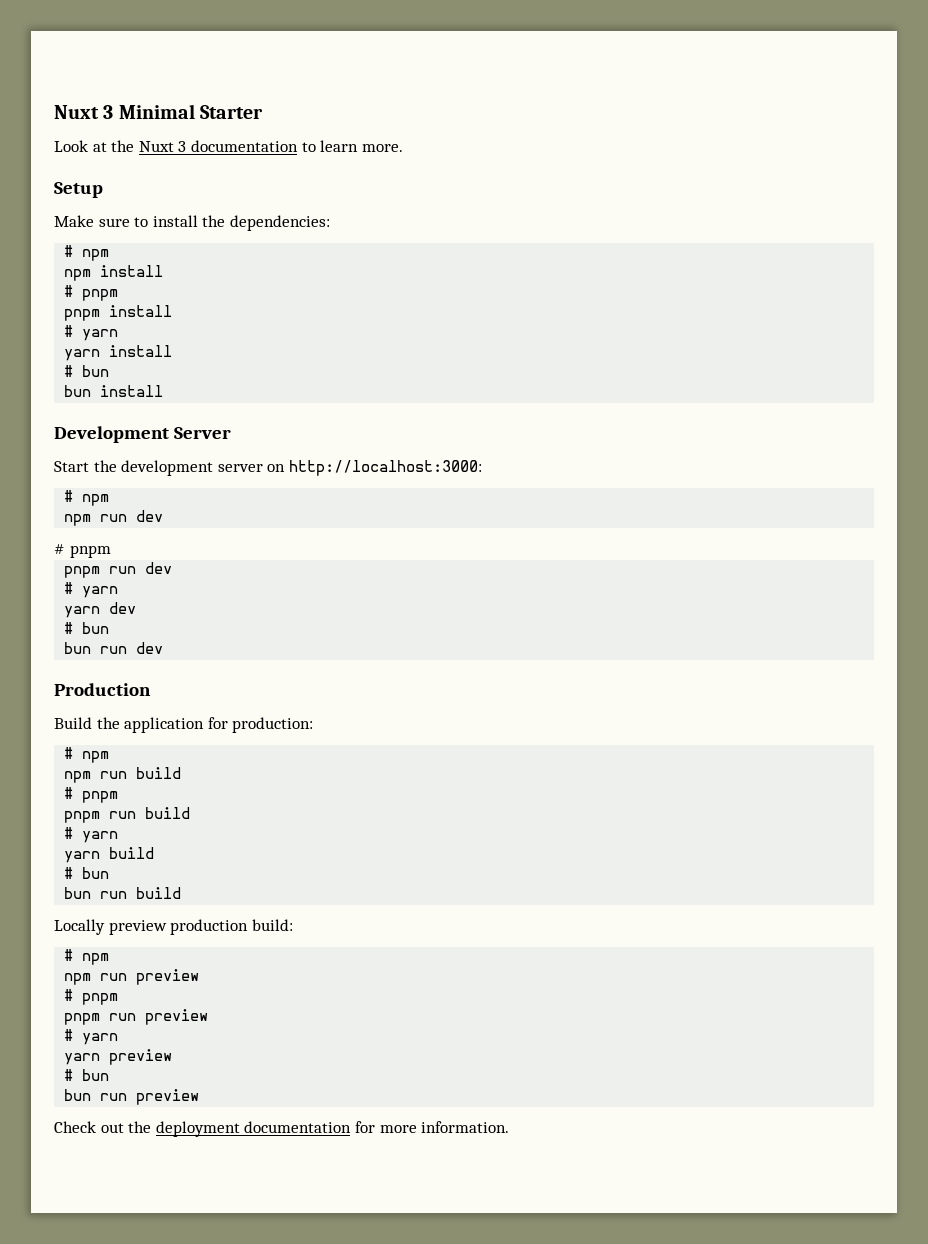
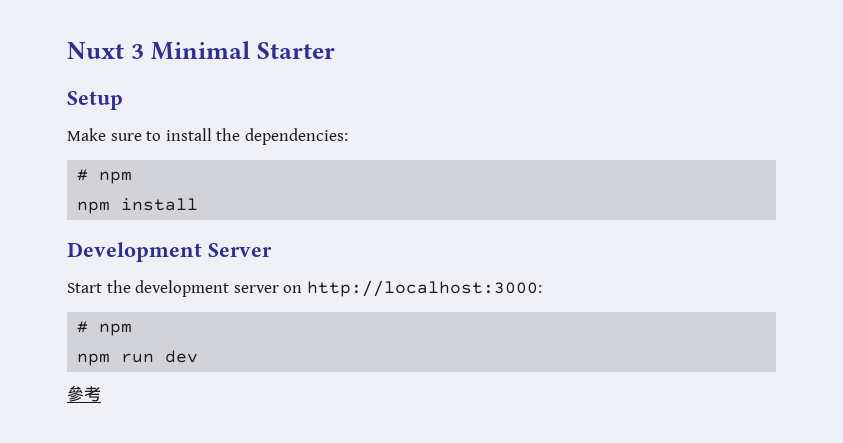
[54,140,403,152] // Look at the Nuxt 3 documentation to learn more. -> (335, 50) none
[64,285,119,301] [64,305,173,321] [64,325,119,341] [64,345,173,361] [64,365,110,377] [64,385,164,397] // # pnpm // pnpm install // # yarn // yarn install // # bun // bun install -> (199, 204) none
[54,544,111,558] [64,562,173,578] [64,582,119,598] [64,602,137,618] [64,622,110,634] [64,642,164,654] [54,683,151,696] [54,717,314,733] [64,747,110,763] [64,767,182,783] [64,787,119,803] [64,807,191,823] [64,827,119,843] [64,847,155,863] [64,867,110,879] [64,887,182,899] [54,919,293,935] [64,949,110,965] [64,969,200,985] [64,989,119,1005] [64,1009,209,1025] [64,1029,119,1045] [64,1049,173,1065] [64,1069,110,1081] [64,1089,200,1105] [54,1121,510,1137] # pnpm // pnpm run dev // # yarn // yarn dev // # bun // bun run dev // Production // Build the application for production: // # npm // npm run build // # pnpm // pnpm run build // # yarn // yarn build // # bun // bun run build // Locally preview production build: // # npm // npm run preview // # pnpm // pnpm run preview // # yarn // yarn preview // # bun // bun run preview // Check out the deployment documentation for more information. -> [67,385,101,402] 參考

